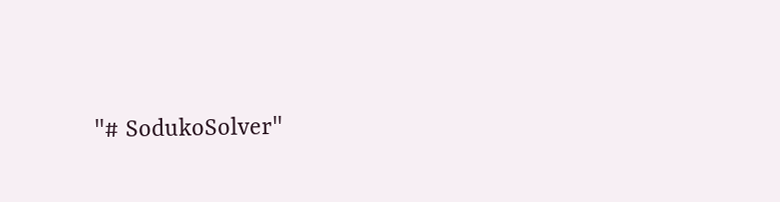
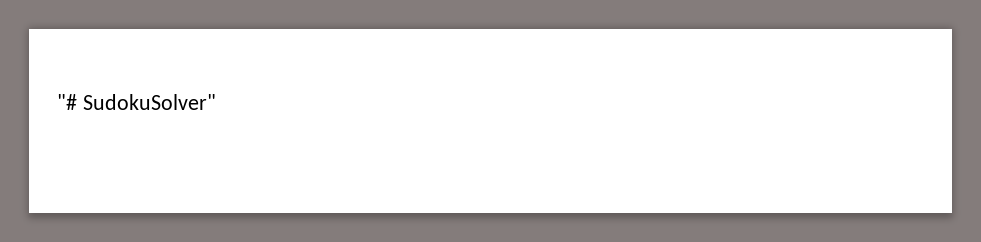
[125,115,284,137] SodukoSolver" -> [82,94,216,110] SudokuSolver"

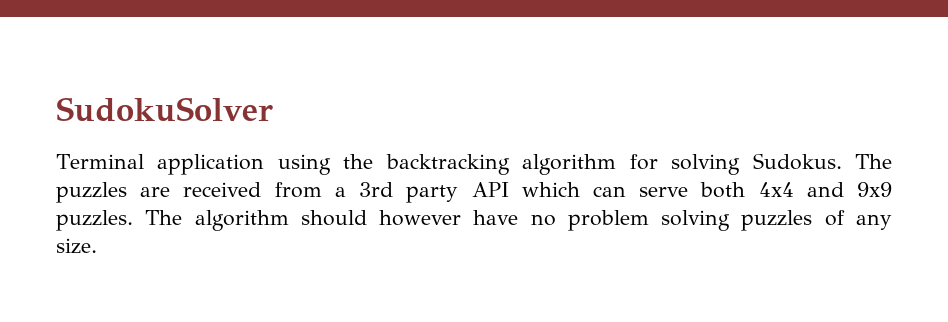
[57,94,216,110] "# SudokuSolver" -> [56,97,273,122] [56,153,892,175] [56,182,892,203] [56,210,892,231] [56,238,97,254] SudokuSolver // Terminal application using the backtracking algorithm for solving Sudokus. The puzzles are received from a 3rd party API which can serve both 4x4 and 9x9 puzzles. The algorithm should however have no problem solving puzzles of any size.

